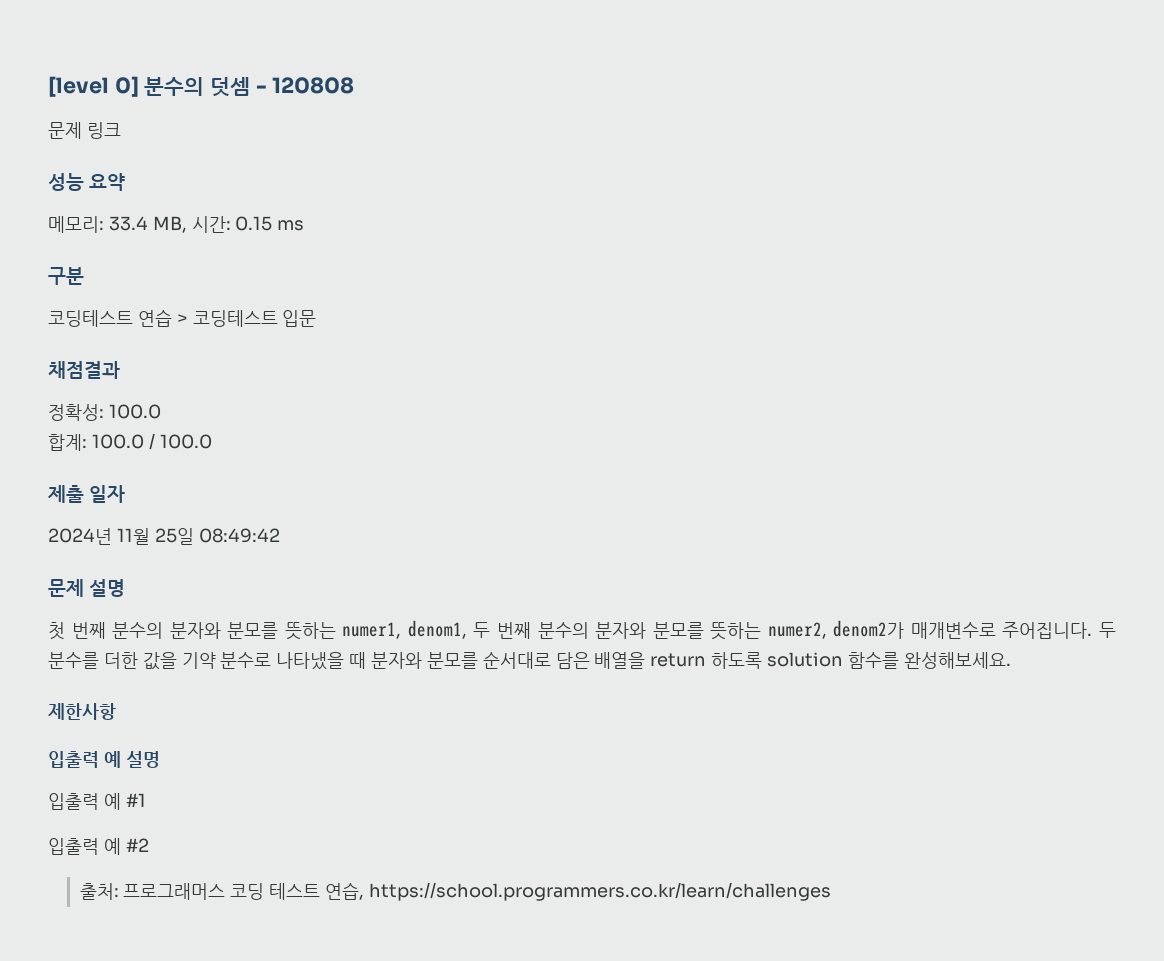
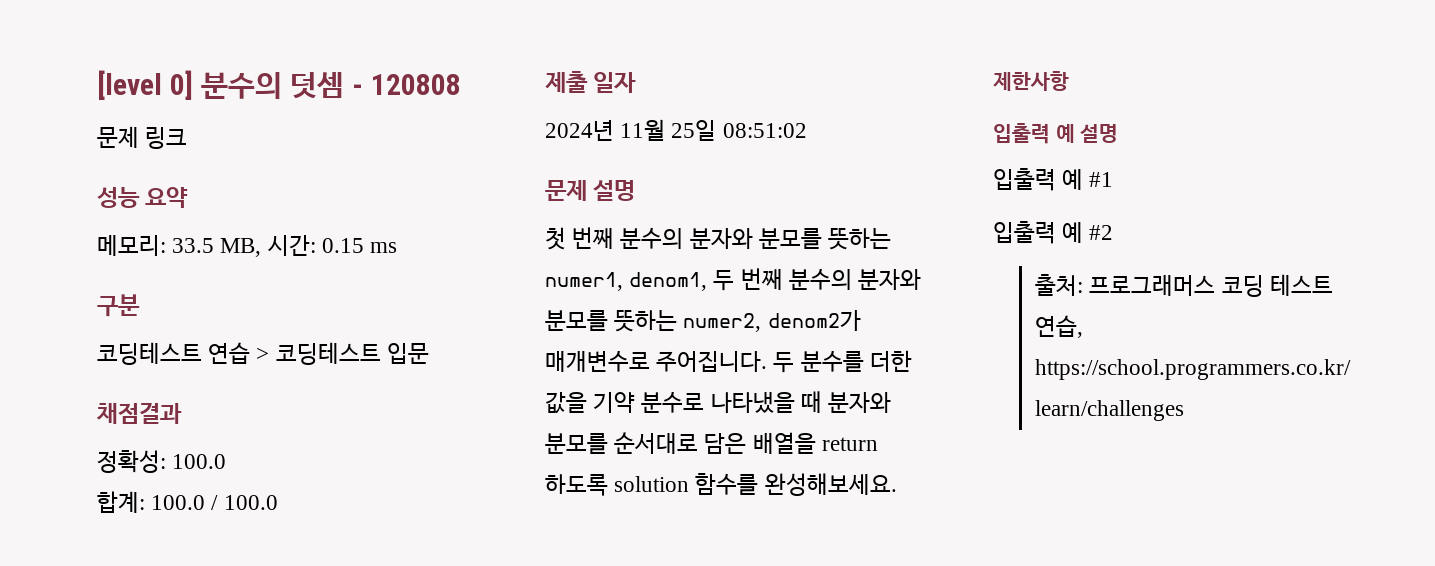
[108,216,148,231] 33.4 -> [172,238,215,253] 33.5
[198,528,280,543] 08:49:42 -> [722,123,807,138] 08:51:02

